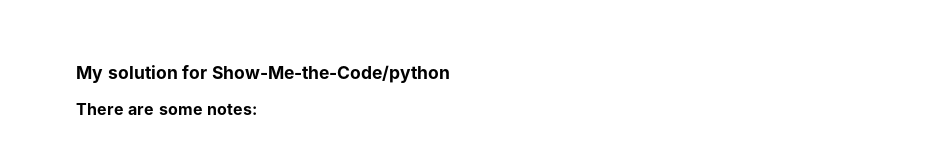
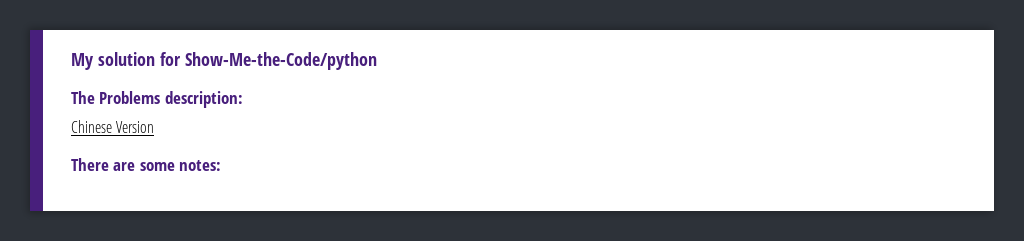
(451, 74) none -> [71,91,243,108] [71,120,155,133] // The Problems description: // Chinese Version

